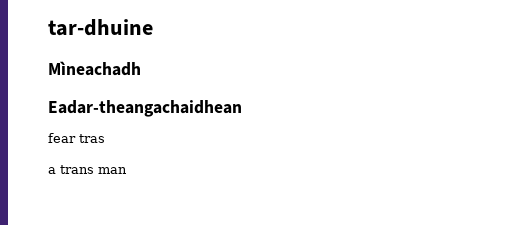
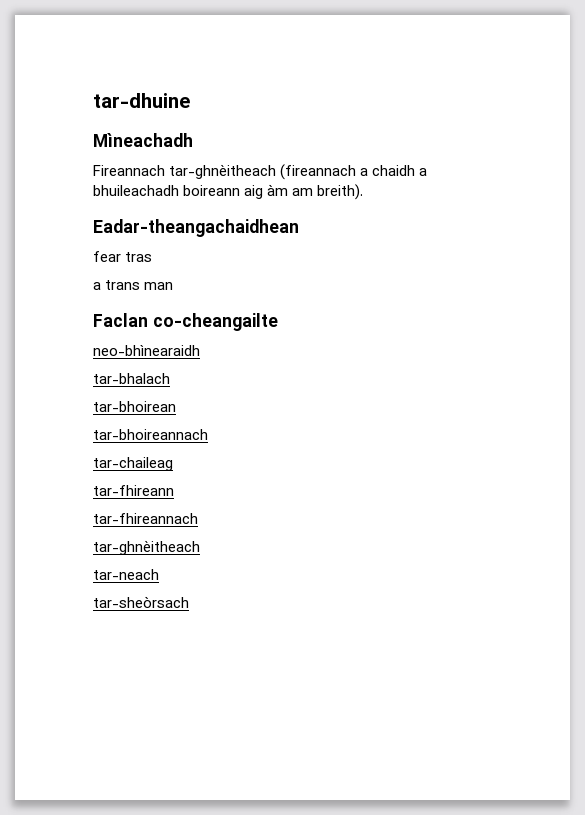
(141, 68) none -> [93,164,428,180] [93,184,364,200] // Fireannach tar-ghnèitheach (fireannach a chaidh a bhuileachadh boireann aig àm am breith).
(127, 170) none -> [93,313,278,331] [93,345,200,356] [93,373,170,384] [93,401,176,412] [93,429,208,440] [93,457,173,471] [93,485,174,496] [93,513,198,524] [93,540,200,555] [93,569,159,580] [93,596,189,608] // Faclan co-cheangailte // neo-bhìnearaidh // tar-bhalach // tar-bhoirean // tar-bhoireannach // tar-chaileag // tar-fhireann // tar-fhireannach // tar-ghnèitheach // tar-neach // tar-sheòrsach

